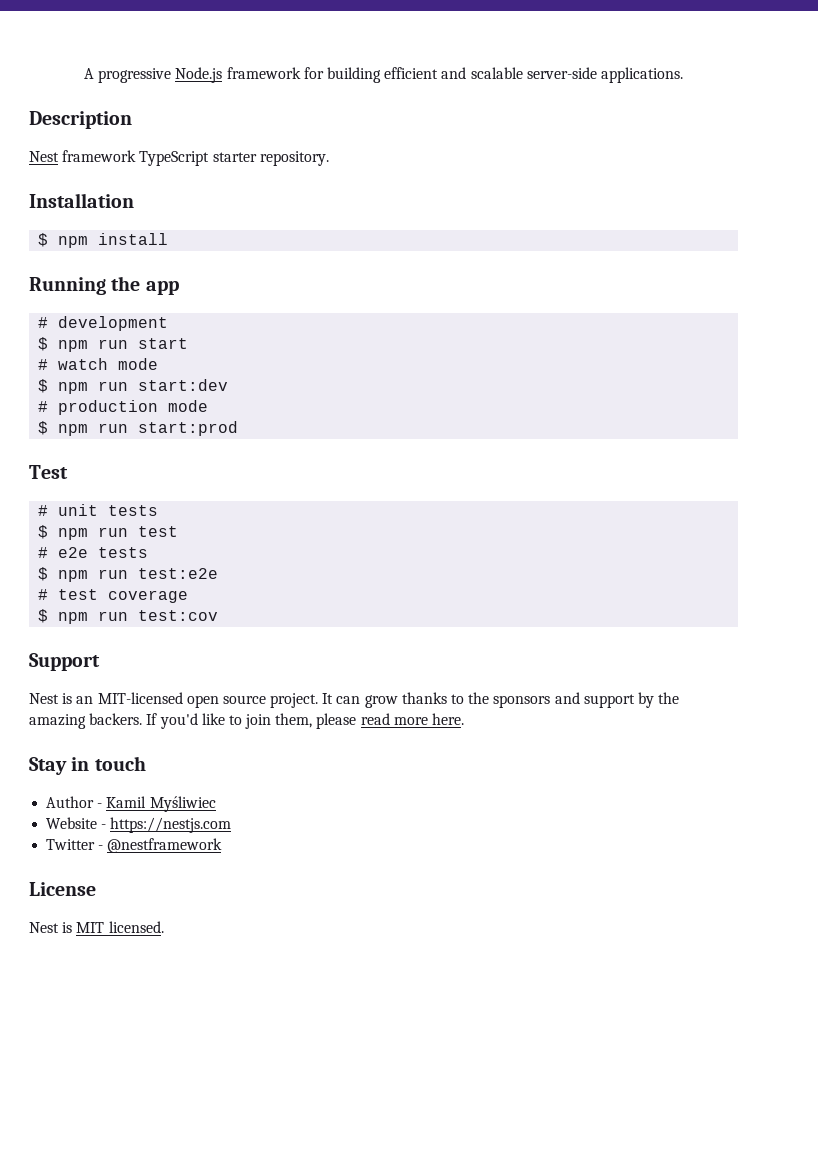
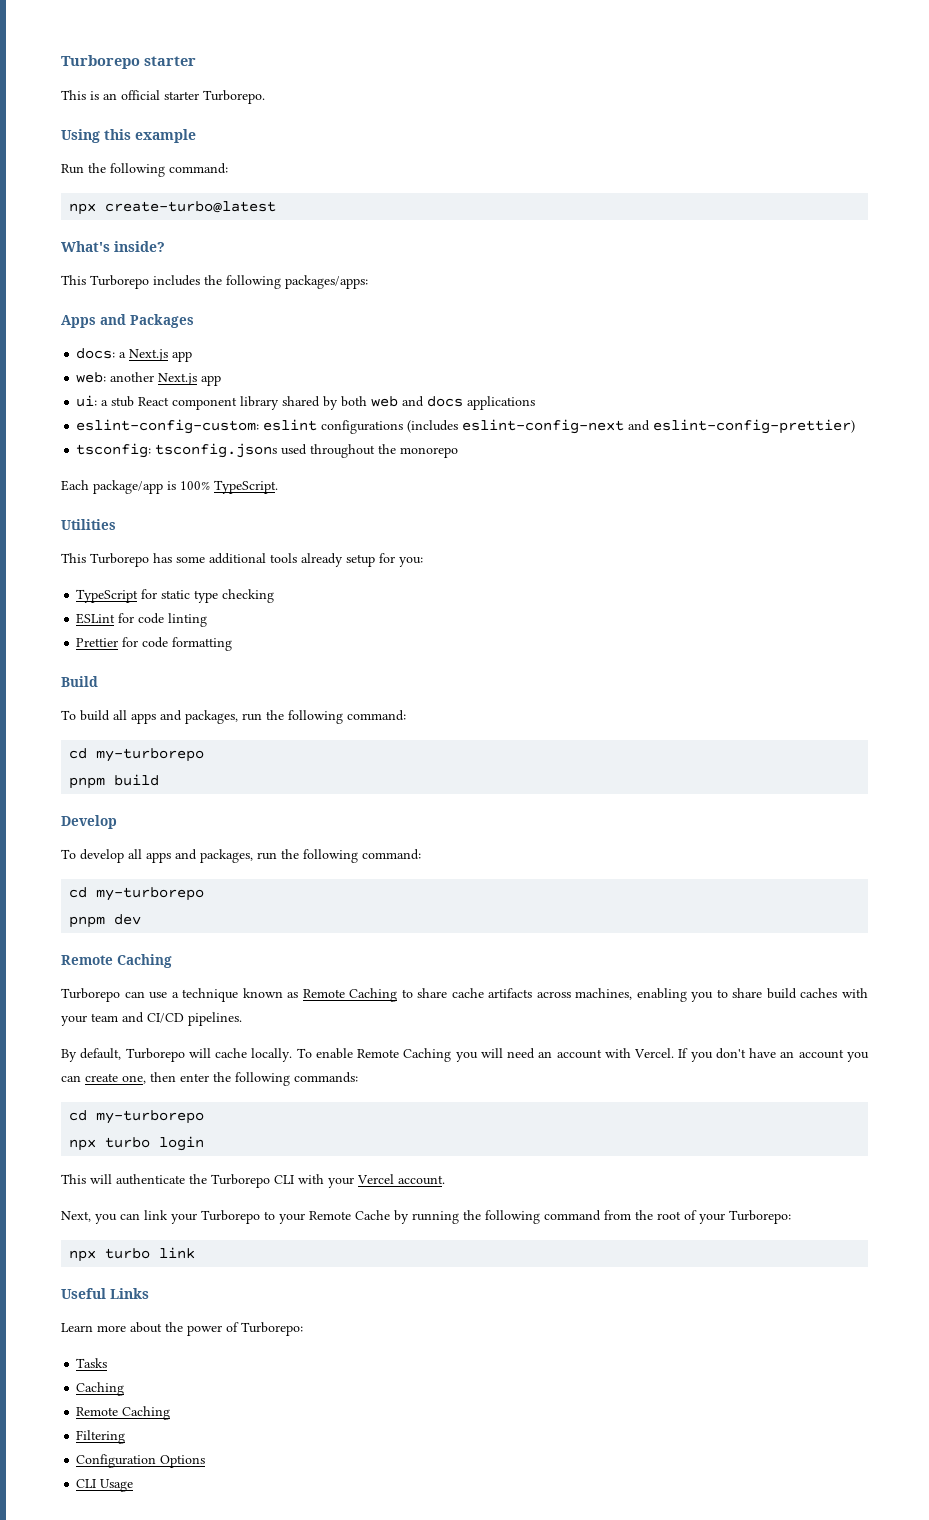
[84,67,683,83] [29,111,132,129] [29,150,329,166] [29,193,134,208] [38,233,169,248] [29,276,179,295] [38,316,169,331] [38,337,189,352] [38,358,159,370] [38,379,229,394] [38,400,209,415] [38,421,239,436] [29,465,68,479] [38,504,159,516] [38,525,179,540] [38,547,149,558] [38,567,219,582] [38,589,189,603] [38,609,219,624] [29,653,100,671] [29,692,680,708] [29,713,465,729] [29,756,146,775] [46,796,216,812] [46,817,232,833] [46,838,223,853] [29,882,96,896] [29,921,164,933] A progressive Node.js framework for building efficient and scalable server-side applications. // Description // Nest framework TypeScript starter repository. // Installation // $ npm install // Running the app // # development // $ npm run start // # watch mode // $ npm run start:dev // # production mode // $ npm run start:prod // Test // # unit tests // $ npm run test // # e2e tests // $ npm run test:e2e // # test coverage // $ npm run test:cov // Support // Nest is an MIT-licensed open source project. It can grow thanks to the sponsors and support by the amazing backers. If you'd like to join them, please read more here. // Stay in touch // Author - Kamil Myśliwiec // Website - https://nestjs.com // Twitter - @nestframework // License // Nest is MIT licensed. -> [61,55,196,69] [61,90,265,104] [61,129,196,143] [61,163,228,177] [69,201,277,215] [61,241,165,252] [61,275,368,289] [61,314,194,328] [76,348,193,362] [76,372,222,386] [76,395,536,410] [76,419,856,434] [76,443,459,458] [61,480,278,494] [61,519,116,530] [61,553,423,567] [76,589,275,603] [76,613,208,627] [76,637,233,651] [61,676,98,687] [61,710,406,724] [69,748,205,762] [69,774,160,789] [61,815,117,829] [61,849,421,863] [69,887,205,901] [69,914,142,928] [61,954,172,968] [61,988,868,1002] [61,1012,242,1026] [61,1048,869,1062] [61,1072,358,1086] [69,1110,205,1124] [69,1136,205,1151] [61,1174,445,1188] [61,1210,791,1224] [69,1247,196,1262] [61,1288,149,1299] [61,1322,303,1336] [76,1358,108,1368] [76,1382,125,1396] [76,1406,171,1420] [76,1430,126,1444] [76,1454,206,1468] [76,1479,134,1492] Turborepo starter // This is an official starter Turborepo. // Using this example // Run the following command: // npx create-turbo@latest // What's inside? // This Turborepo includes the following packages/apps: // Apps and Packages // docs: a Next.js app // web: another Next.js app // ui: a stub React component library shared by both web and docs applications // eslint-config-custom: eslint configurations (includes eslint-config-next and eslint-config-prettier) // tsconfig: tsconfig.jsons used throughout the monorepo // Each package/app is 100% TypeScript. // Utilities // This Turborepo has some additional tools already setup for you: // TypeScript for static type checking // ESLint for code linting // Prettier for code formatting // Build // To build all apps and packages, run the following command: // cd my-turborepo // pnpm build // Develop // To develop all apps and packages, run the following command: // cd my-turborepo // pnpm dev // Remote Caching // Turborepo can use a technique known as Remote Caching to share cache artifacts across machines, enabling you to share build caches with your team and CI/CD pipelines. // By default, Turborepo will cache locally. To enable Remote Caching you will need an account with Vercel. If you don't have an account you can create one, then enter the following commands: // cd my-turborepo // npx turbo login // This will authenticate the Turborepo CLI with your Vercel account. // Next, you can link your Turborepo to your Remote Cache by running the following command from the root of your Turborepo: // npx turbo link // Useful Links // Learn more about the power of Turborepo: // Tasks // Caching // Remote Caching // Filtering // Configuration Options // CLI Usage

